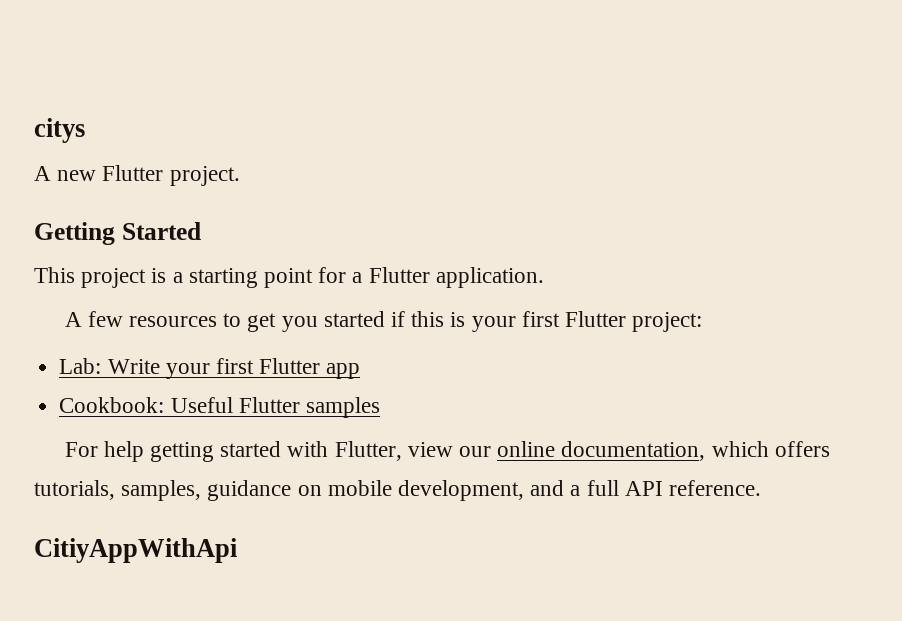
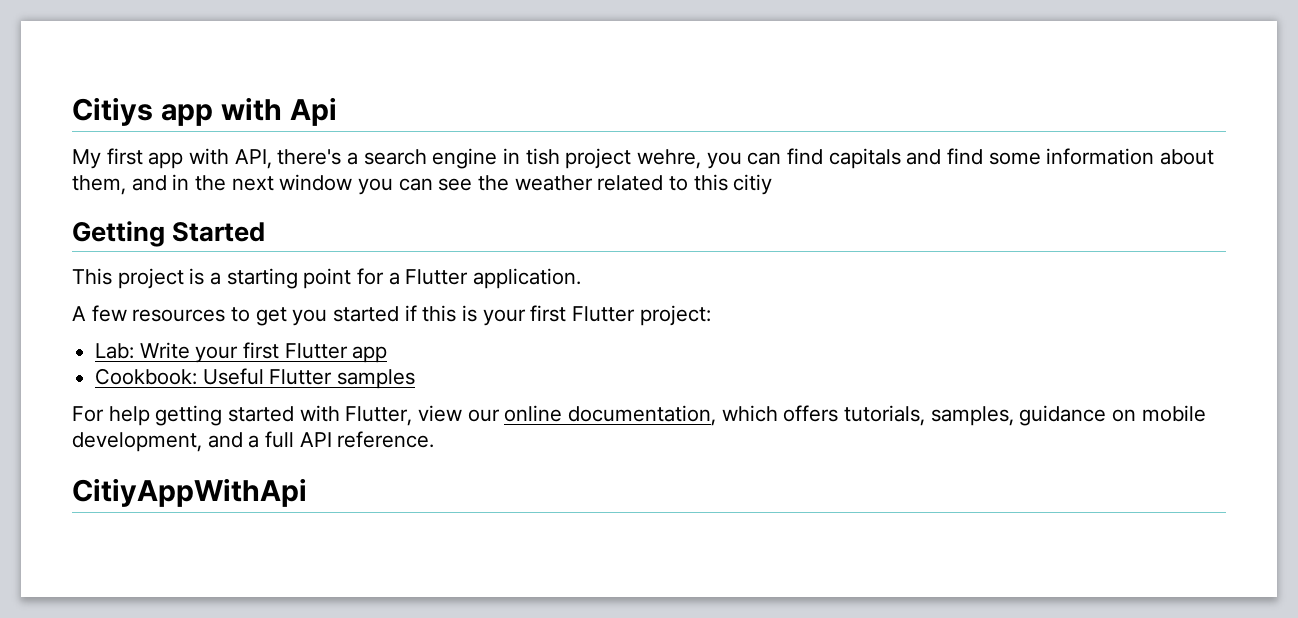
[34,118,85,143] [34,165,240,186] citys // A new Flutter project. -> [72,97,337,126] [72,148,1215,169] [72,174,773,195] Citiys app with Api // My first app with API, there's a search engine in tish project wehre, you can find capitals and find some information about them, and in the next window you can see the weather related to this citiy

